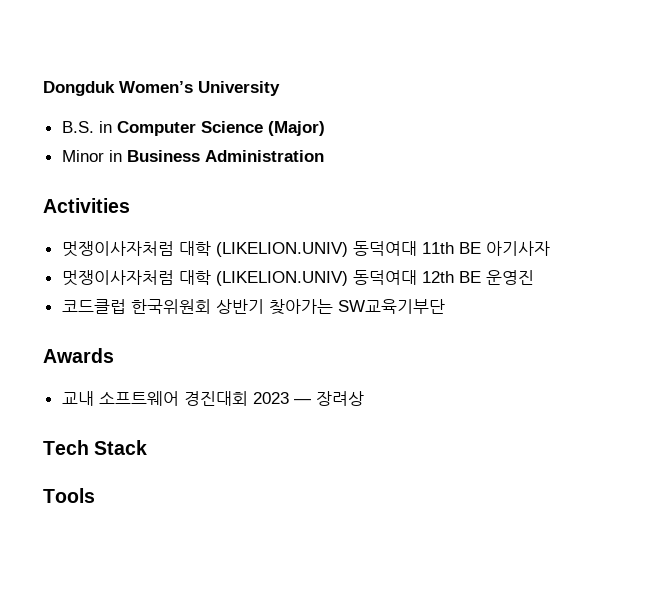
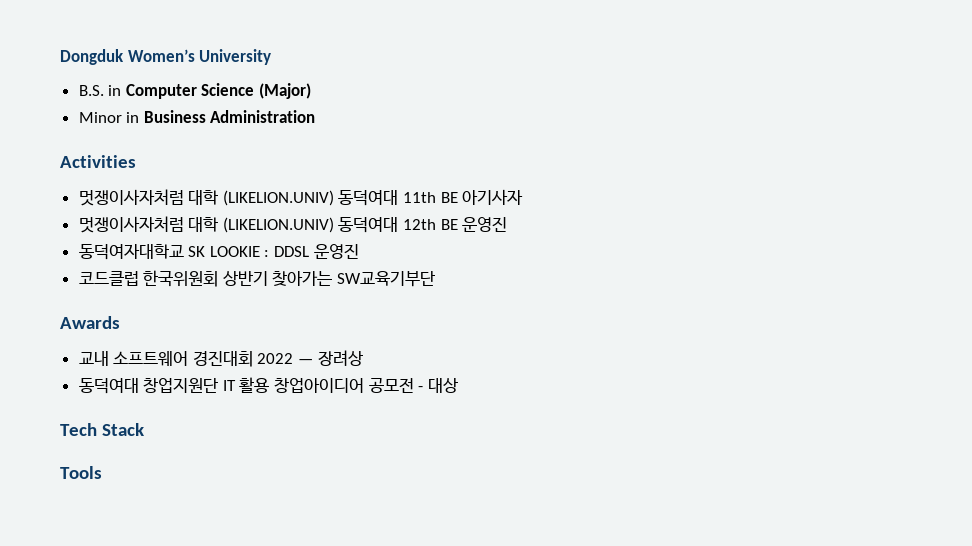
(534, 277) none -> [78,244,359,260] // 동덕여자대학교 SK LOOKIE : DDSL 운영진
[252,392,289,404] 2023 -> [257,353,294,364] 2022
(364, 398) none -> [78,377,458,394] // 동덕여대 창업지원단 IT 활용 창업아이디어 공모전 - 대상

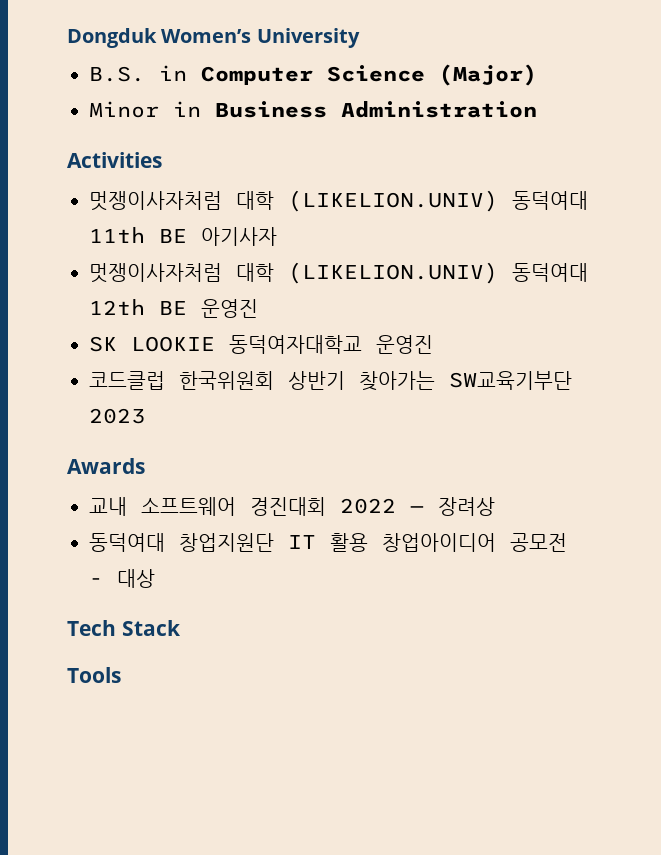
[78,244,184,260] 동덕여자대학교 -> (258, 308) none
[264,246,310,257] : DDSL -> [229,335,362,354] 동덕여자대학교
(436, 279) none -> [89,408,145,424] 2023

